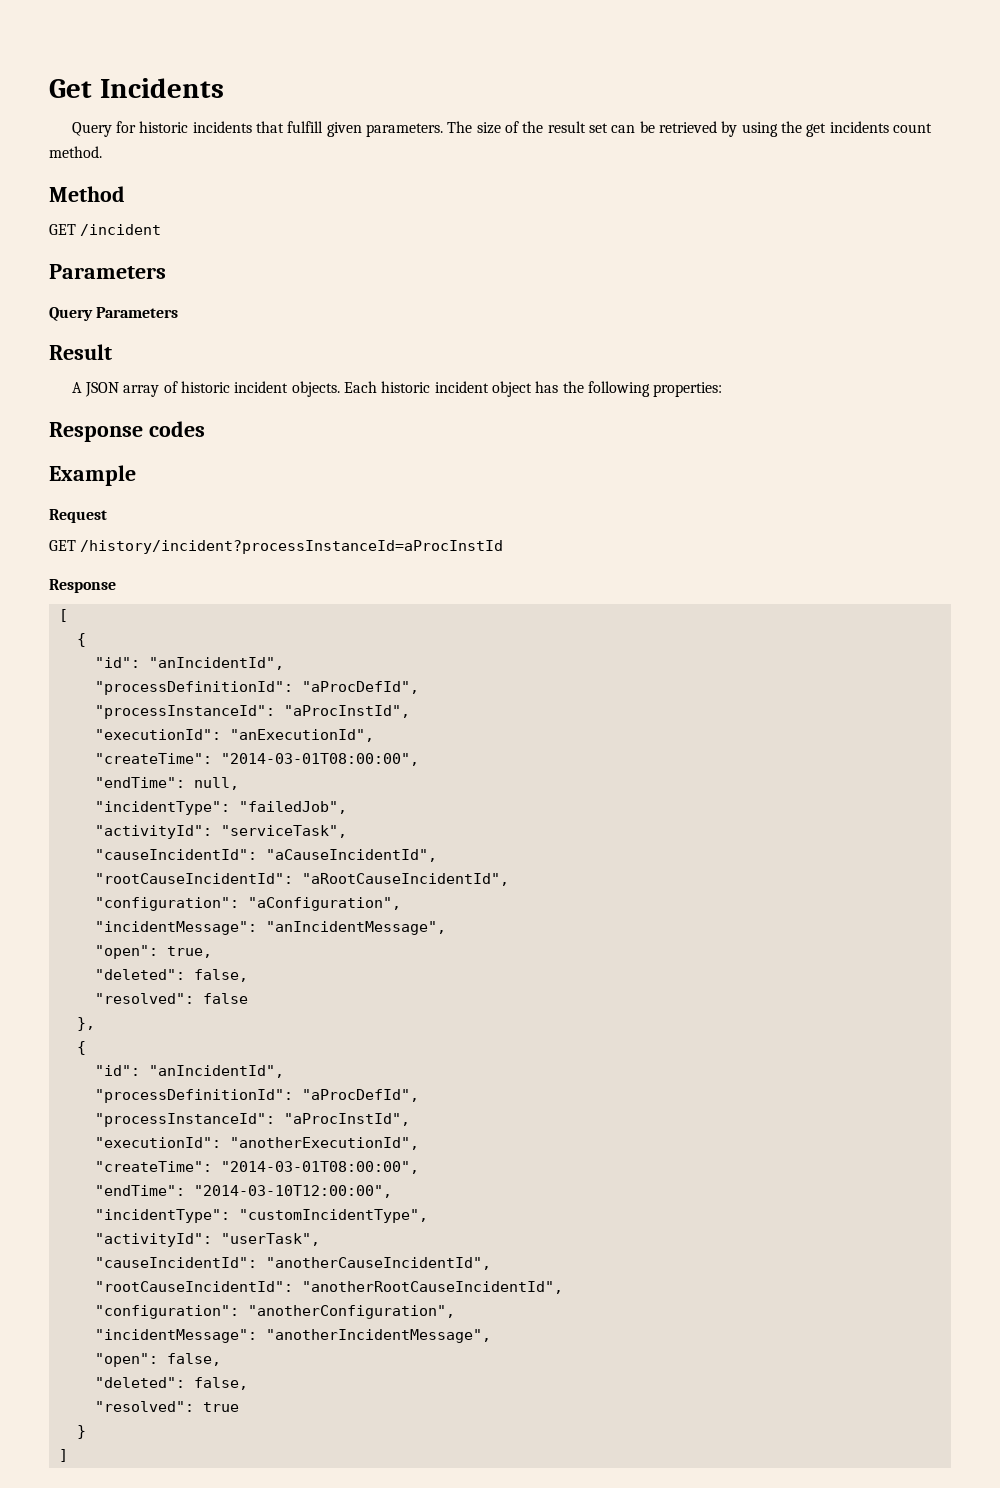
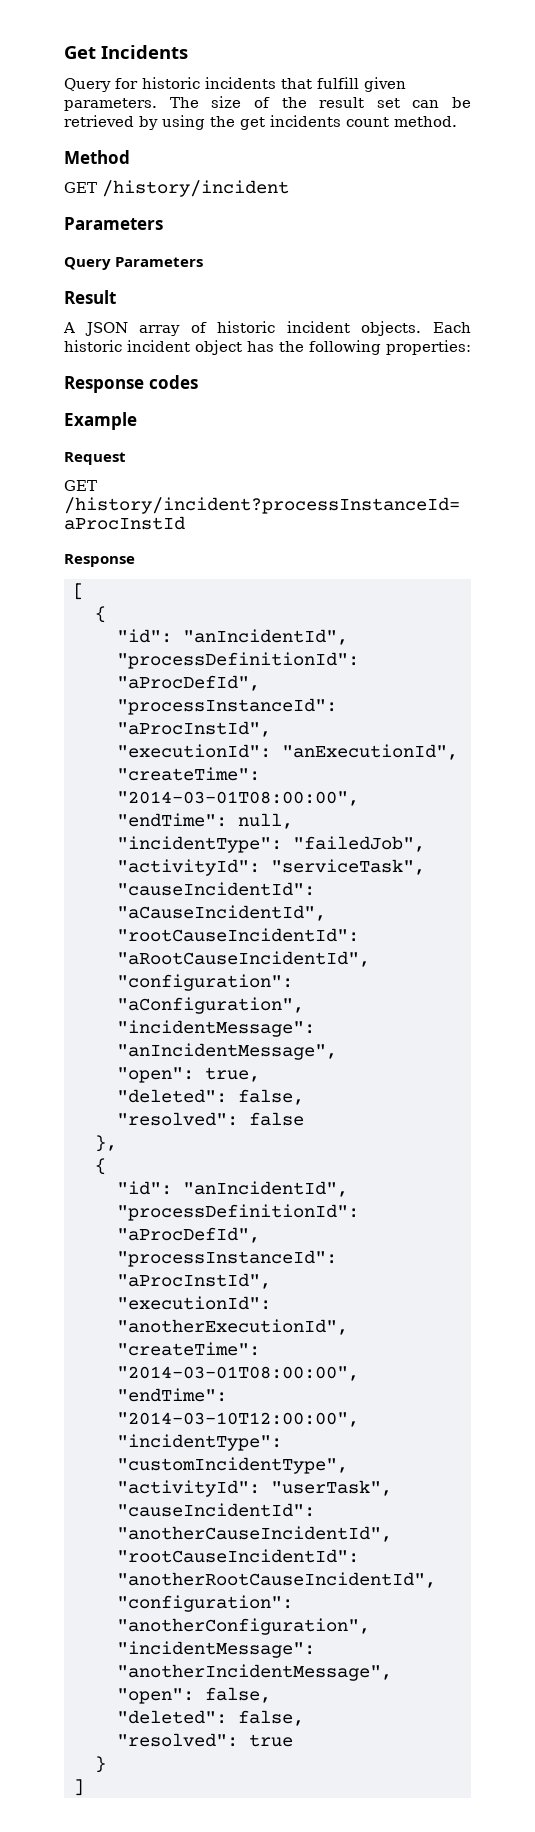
[80,224,162,236] /incident -> [102,180,289,197] /history/incident

